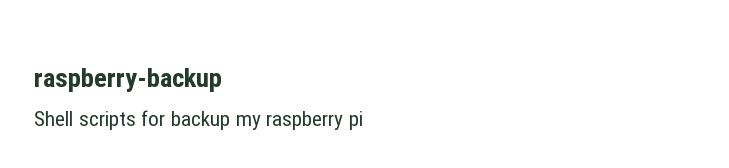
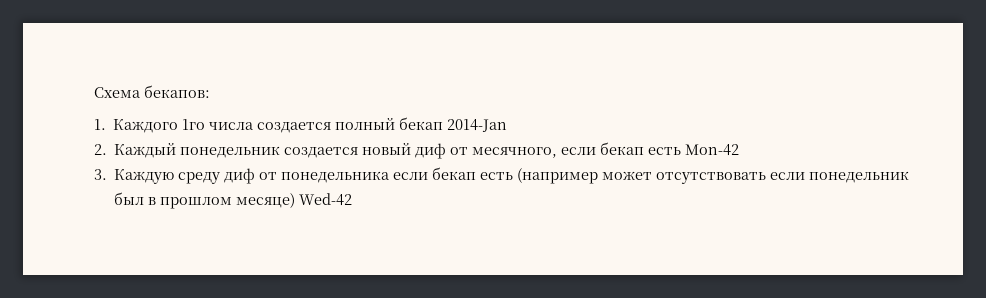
[34,68,222,92] [34,110,364,130] raspberry-backup // Shell scripts for backup my raspberry pi -> [94,85,210,98] [94,117,508,133] [94,142,740,159] [94,167,910,184] [114,192,353,209] Схема бекапов: // 1. Каждого 1го числа создается полный бекап 2014-Jan // 2. Каждый понедельник создается новый диф от месячного, если бекап есть Mon-42 // 3. Каждую среду диф от понедельника если бекап есть (например может отсутствовать если понедельник был в прошлом месяце) Wed-42

